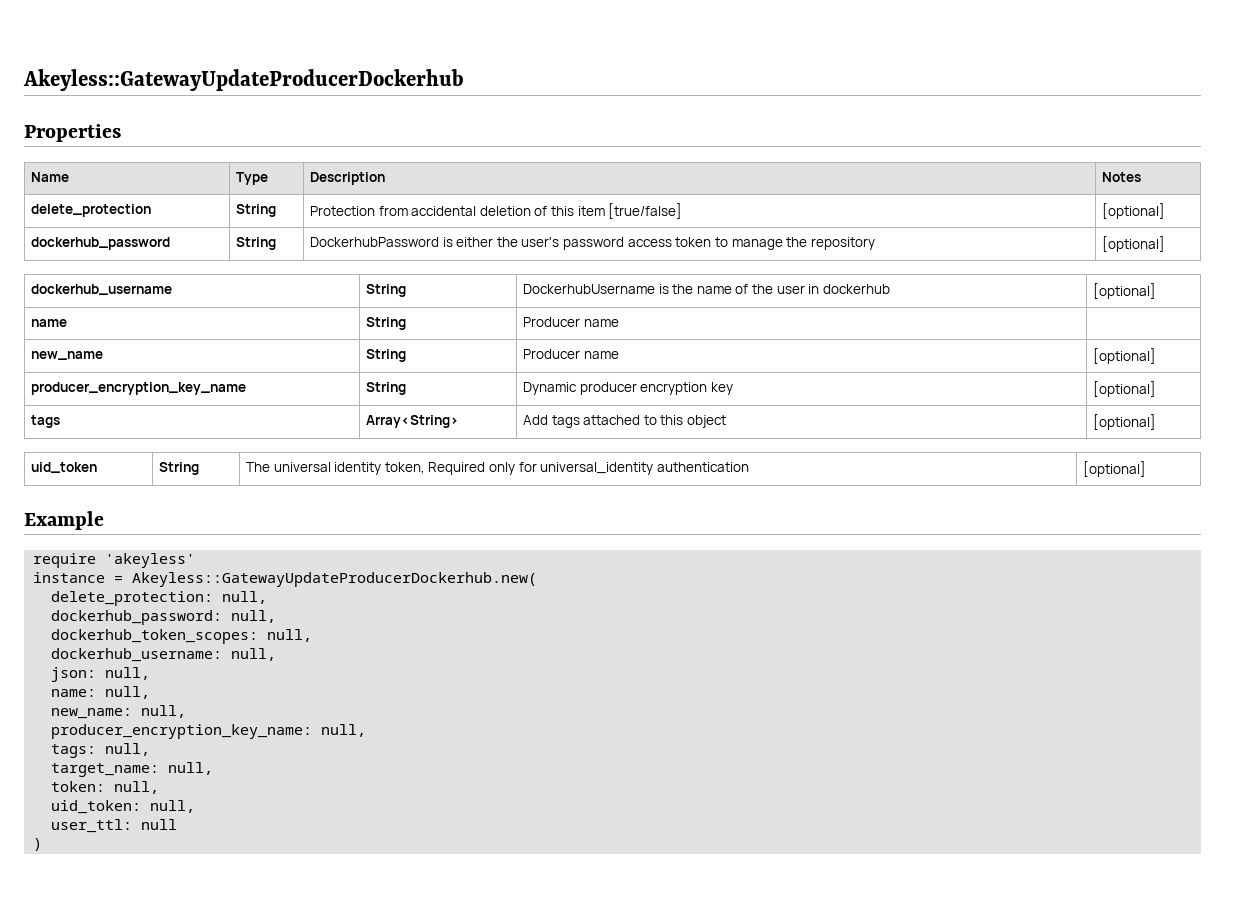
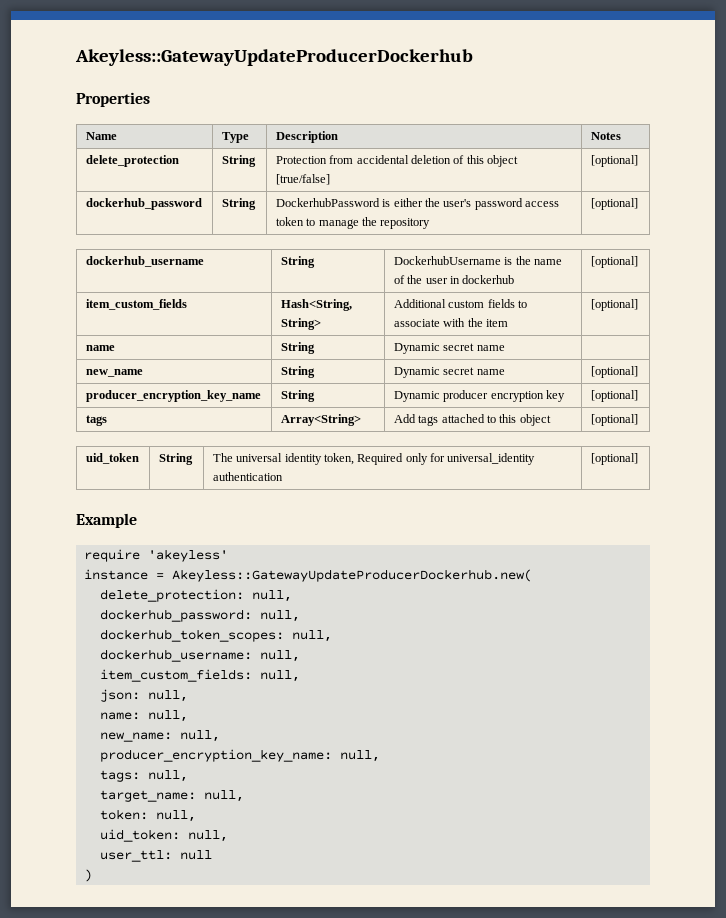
[577,206,605,216] item -> [487,155,519,167] object
(1156, 291) none -> [85,299,187,310] [280,299,352,311] [280,318,321,330] [393,299,527,308] [393,318,508,327] [590,299,638,311] // item_custom_fields | Hash<String, String> | Additional custom fields to associate with the item | [optional]
[522,317,580,327] Producer -> [393,343,475,354] Dynamic secret
[522,349,580,359] Producer -> [393,367,475,378] Dynamic secret
(276, 654) none -> [99,669,300,682] // item_custom_fields: null,

